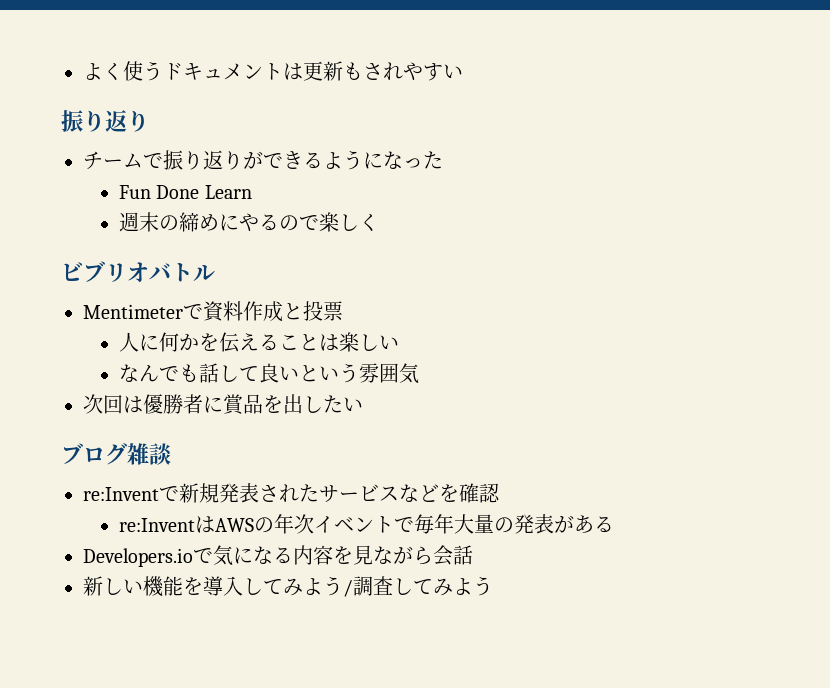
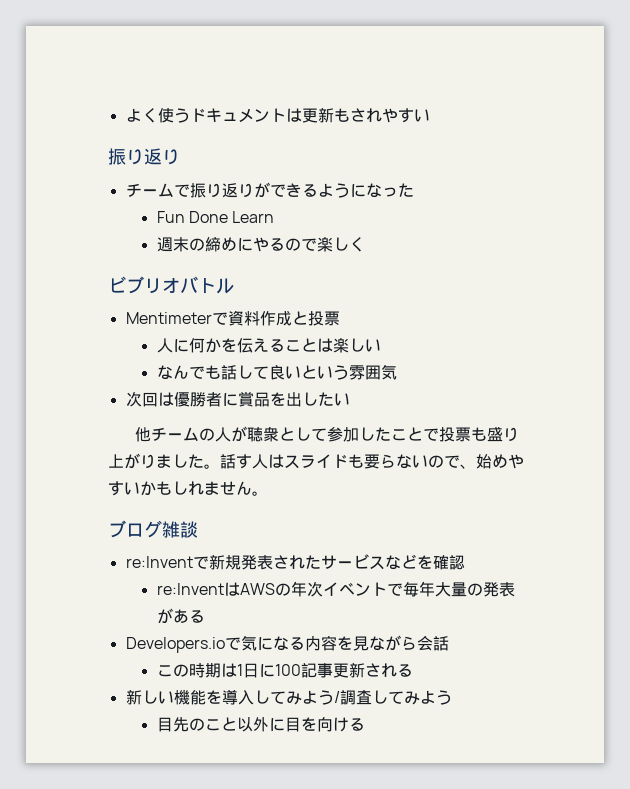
(363, 404) none -> [134,426,519,442] [108,453,524,469] [108,481,268,496] // 他チームの人が聴衆として参加したことで投票も盛り上がりました。話す人はスライドも要らないので、始めやすいかもしれません。
(473, 555) none -> [156,662,413,678] // この時期は1日に100記事更新される
(493, 586) none -> [156,717,365,732] // 目先のこと以外に目を向ける

